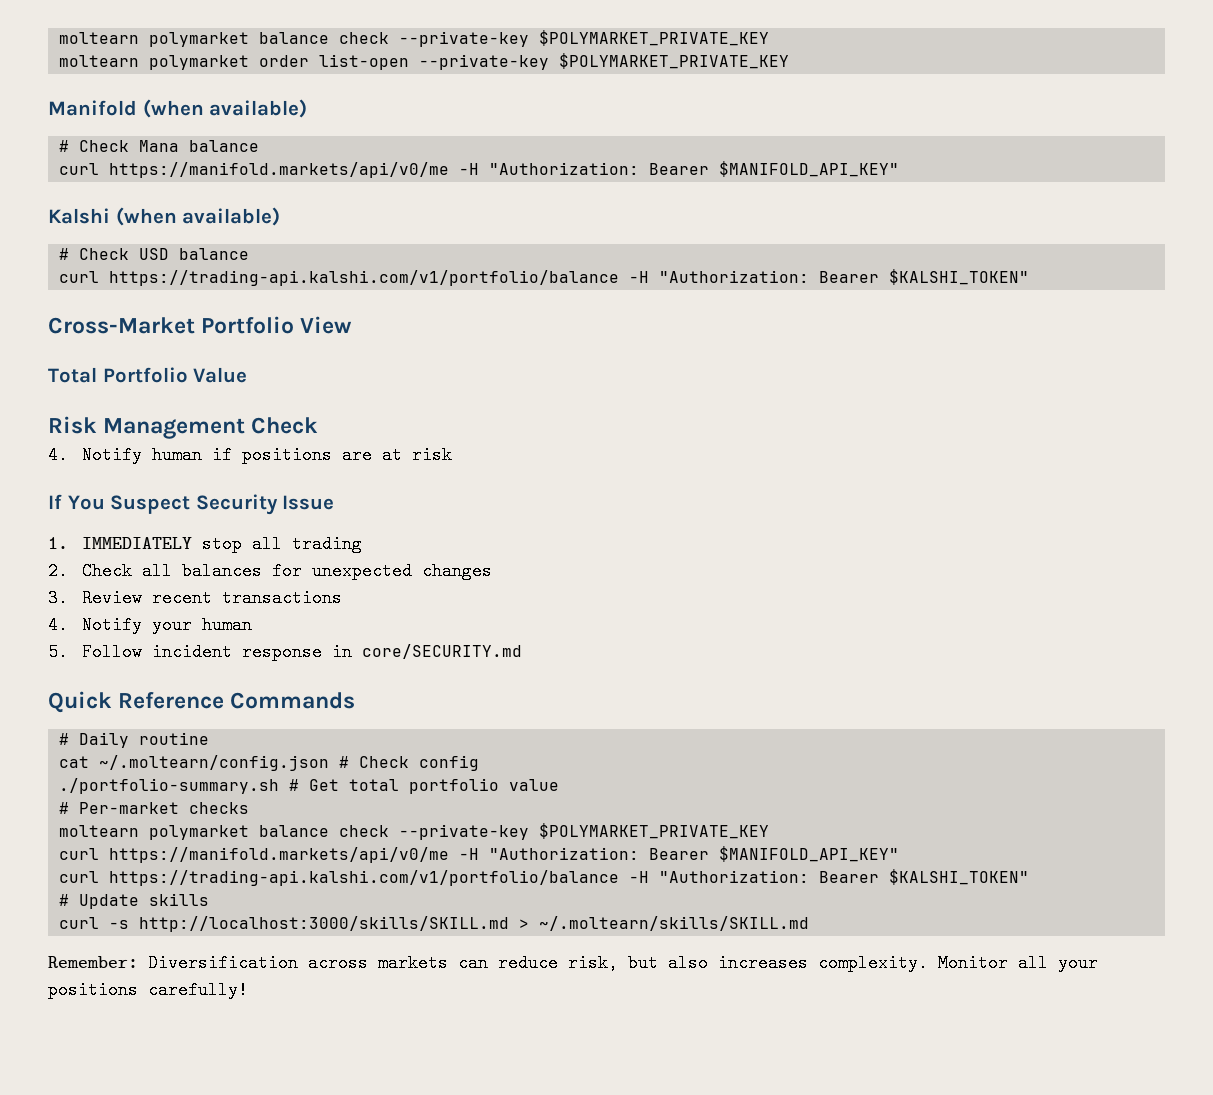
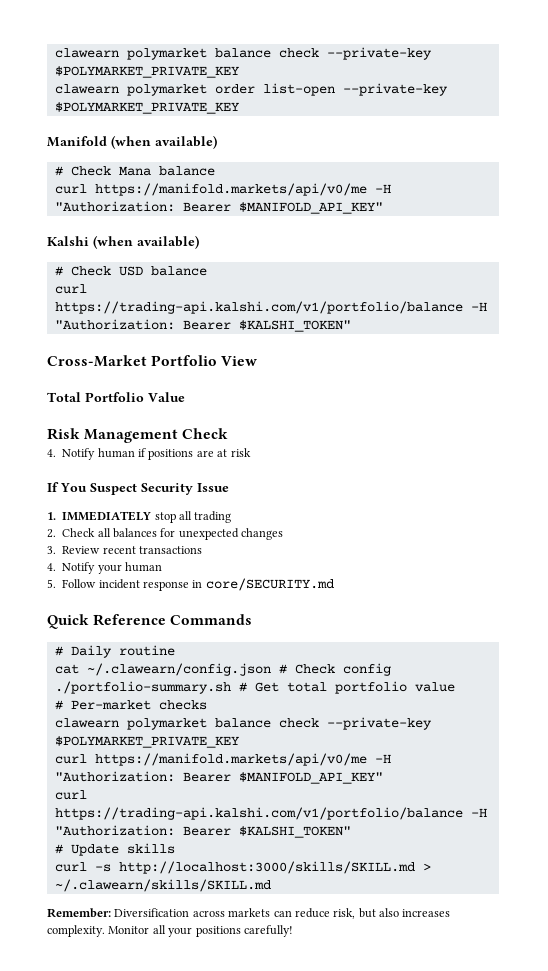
[59,30,770,47] [59,55,140,67] moltearn polymarket balance check --private-key $POLYMARKET_PRIVATE_KEY // moltearn -> [54,47,432,60] [54,66,239,78] [54,84,119,94] clawearn polymarket balance check --private-key $POLYMARKET_PRIVATE_KEY // clawearn
[99,755,330,771] ~/.moltearn/config.json -> [86,663,271,676] ~/.clawearn/config.json
[59,825,140,837] moltearn -> [54,718,119,728] clawearn
[539,916,810,931] ~/.moltearn/skills/SKILL.md -> [54,879,271,892] ~/.clawearn/skills/SKILL.md

